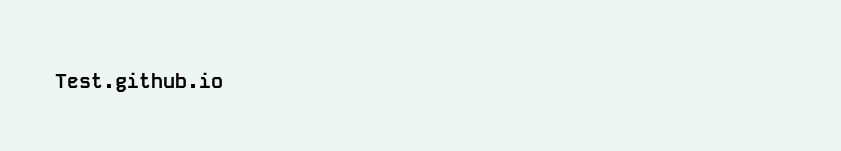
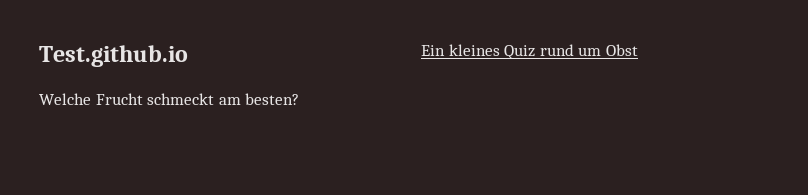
(223, 82) none -> [39,93,300,105] [421,44,638,59] // Welche Frucht schmeckt am besten? // Ein kleines Quiz rund um Obst

